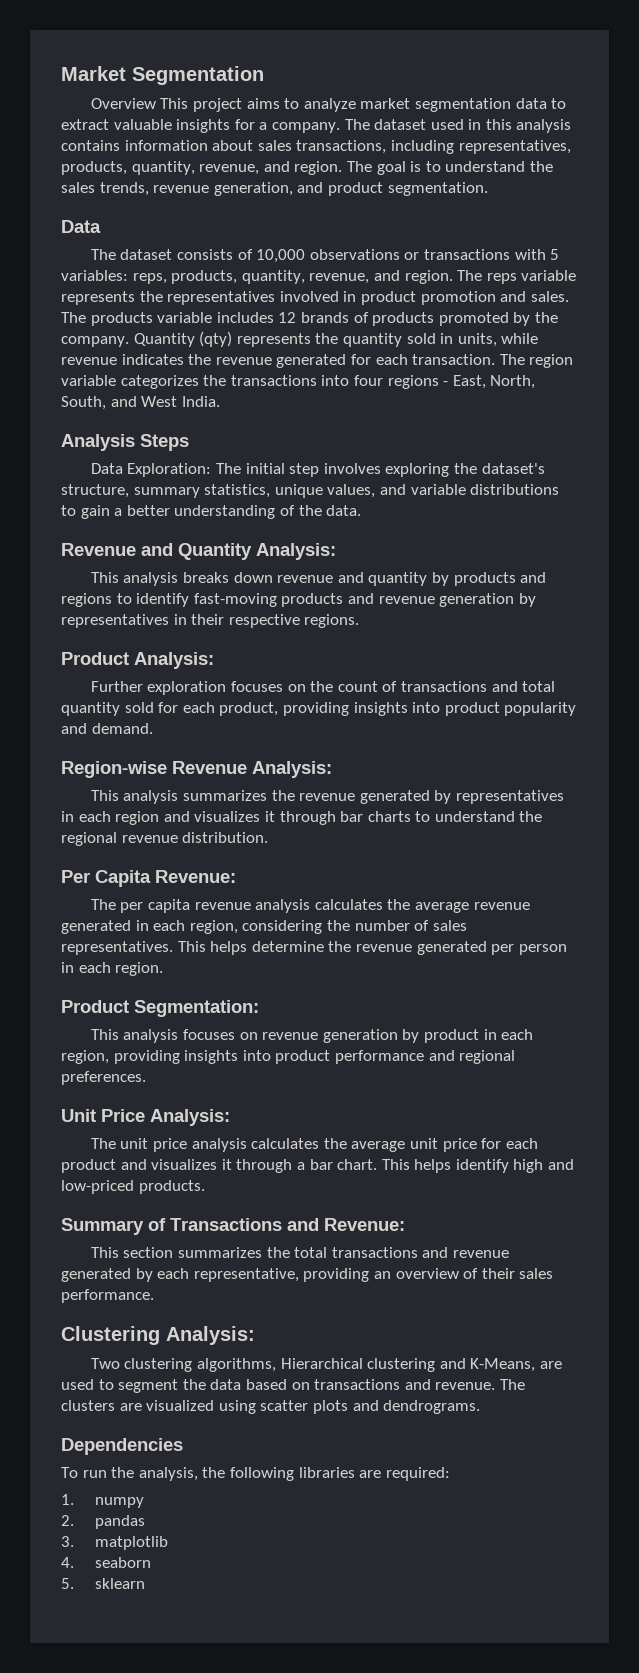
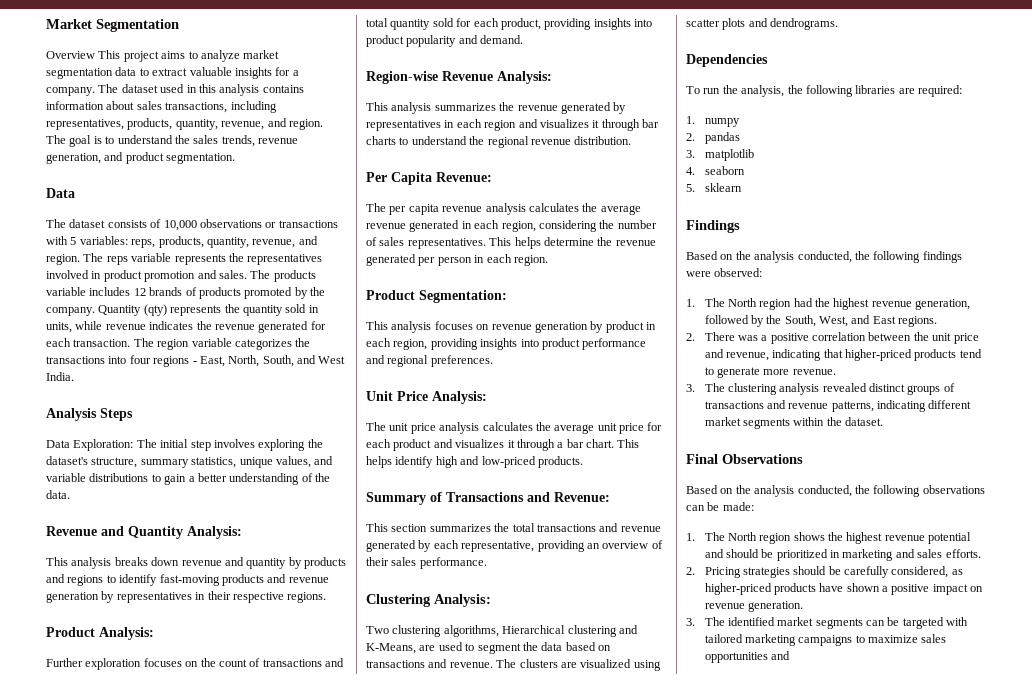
(145, 1583) none -> [686,220,740,233] [686,251,962,263] [686,268,763,277] [686,298,971,310] [704,315,938,327] [686,332,979,344] [704,349,982,361] [704,367,836,378] [686,383,955,395] [704,400,972,412] [704,417,883,429] [686,454,803,464] [686,485,985,497] [686,502,754,511] [686,532,972,544] [704,549,981,561] [686,566,963,578] [704,583,984,595] [704,601,803,612] [686,617,969,629] [704,634,947,646] [704,651,790,663] // Findings // Based on the analysis conducted, the following findings were observed: // 1. The North region had the highest revenue generation, followed by the South, West, and East regions. // 2. There was a positive correlation between the unit price and revenue, indicating that higher-priced products tend to generate more revenue. // 3. The clustering analysis revealed distinct groups of transactions and revenue patterns, indicating different market segments within the dataset. // Final Observations // Based on the analysis conducted, the following observations can be made: // 1. The North region shows the highest revenue potential and should be prioritized in marketing and sales efforts. // 2. Pricing strategies should be carefully considered, as higher-priced products have shown a positive impact on revenue generation. // 3. The identified market segments can be targeted with tailored marketing campaigns to maximize sales opportunities and

